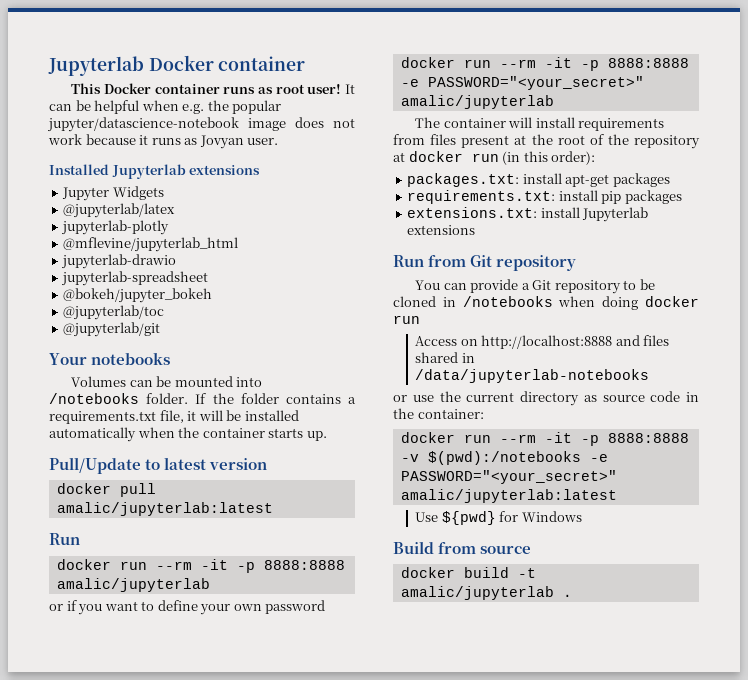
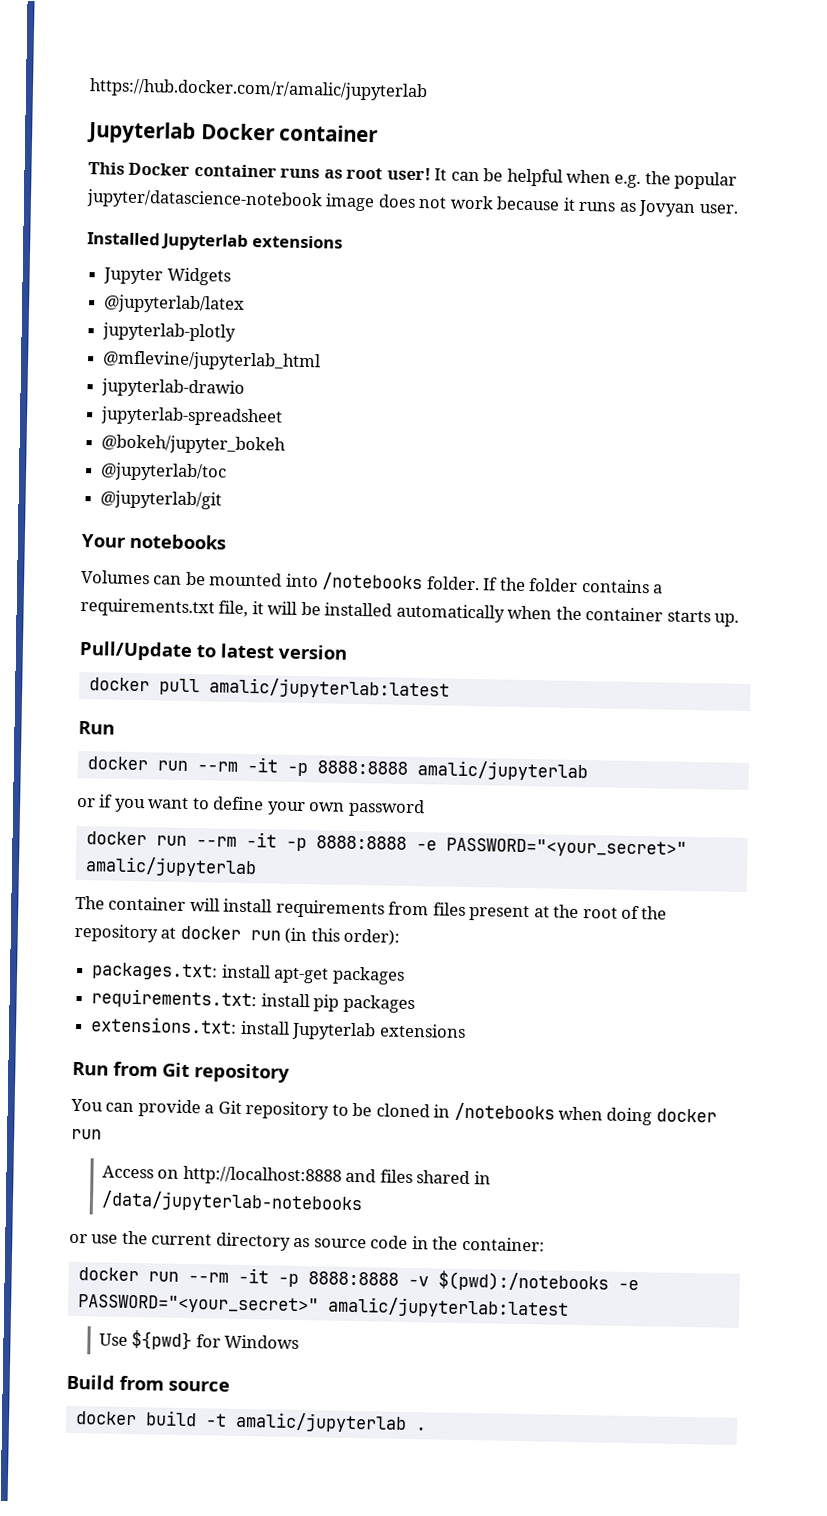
(48, 66) none -> [89,78,428,102] https://hub.docker.com/r/amalic/jupyterlab //

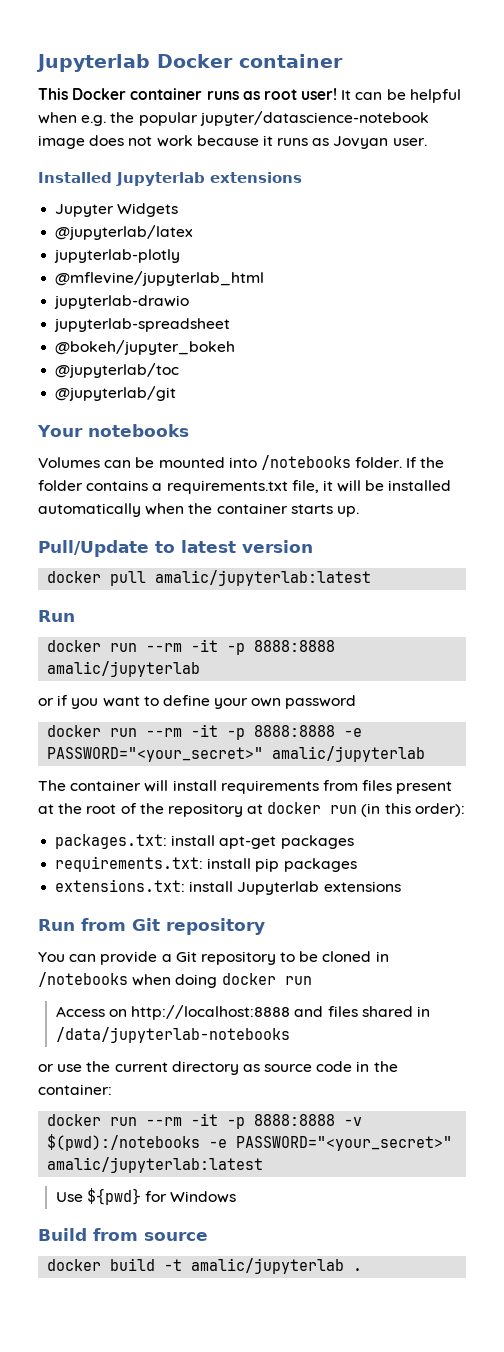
[89,78,428,102] https://hub.docker.com/r/amalic/jupyterlab // -> (36, 63) none

